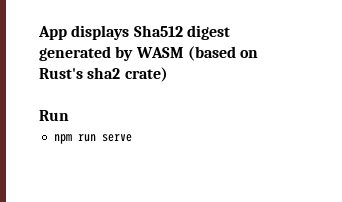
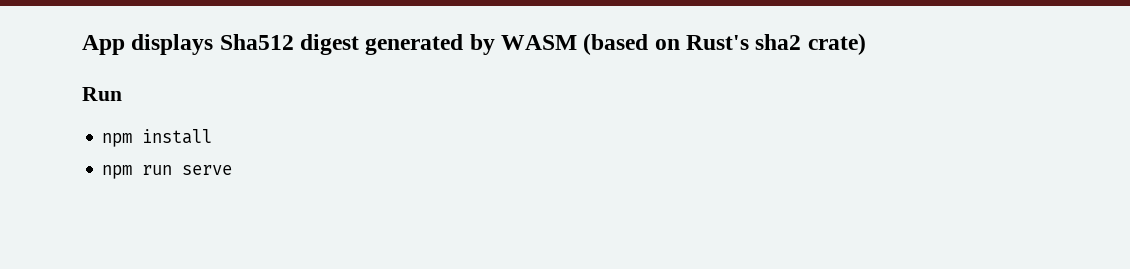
(69, 115) none -> [102,129,213,147] // npm install

